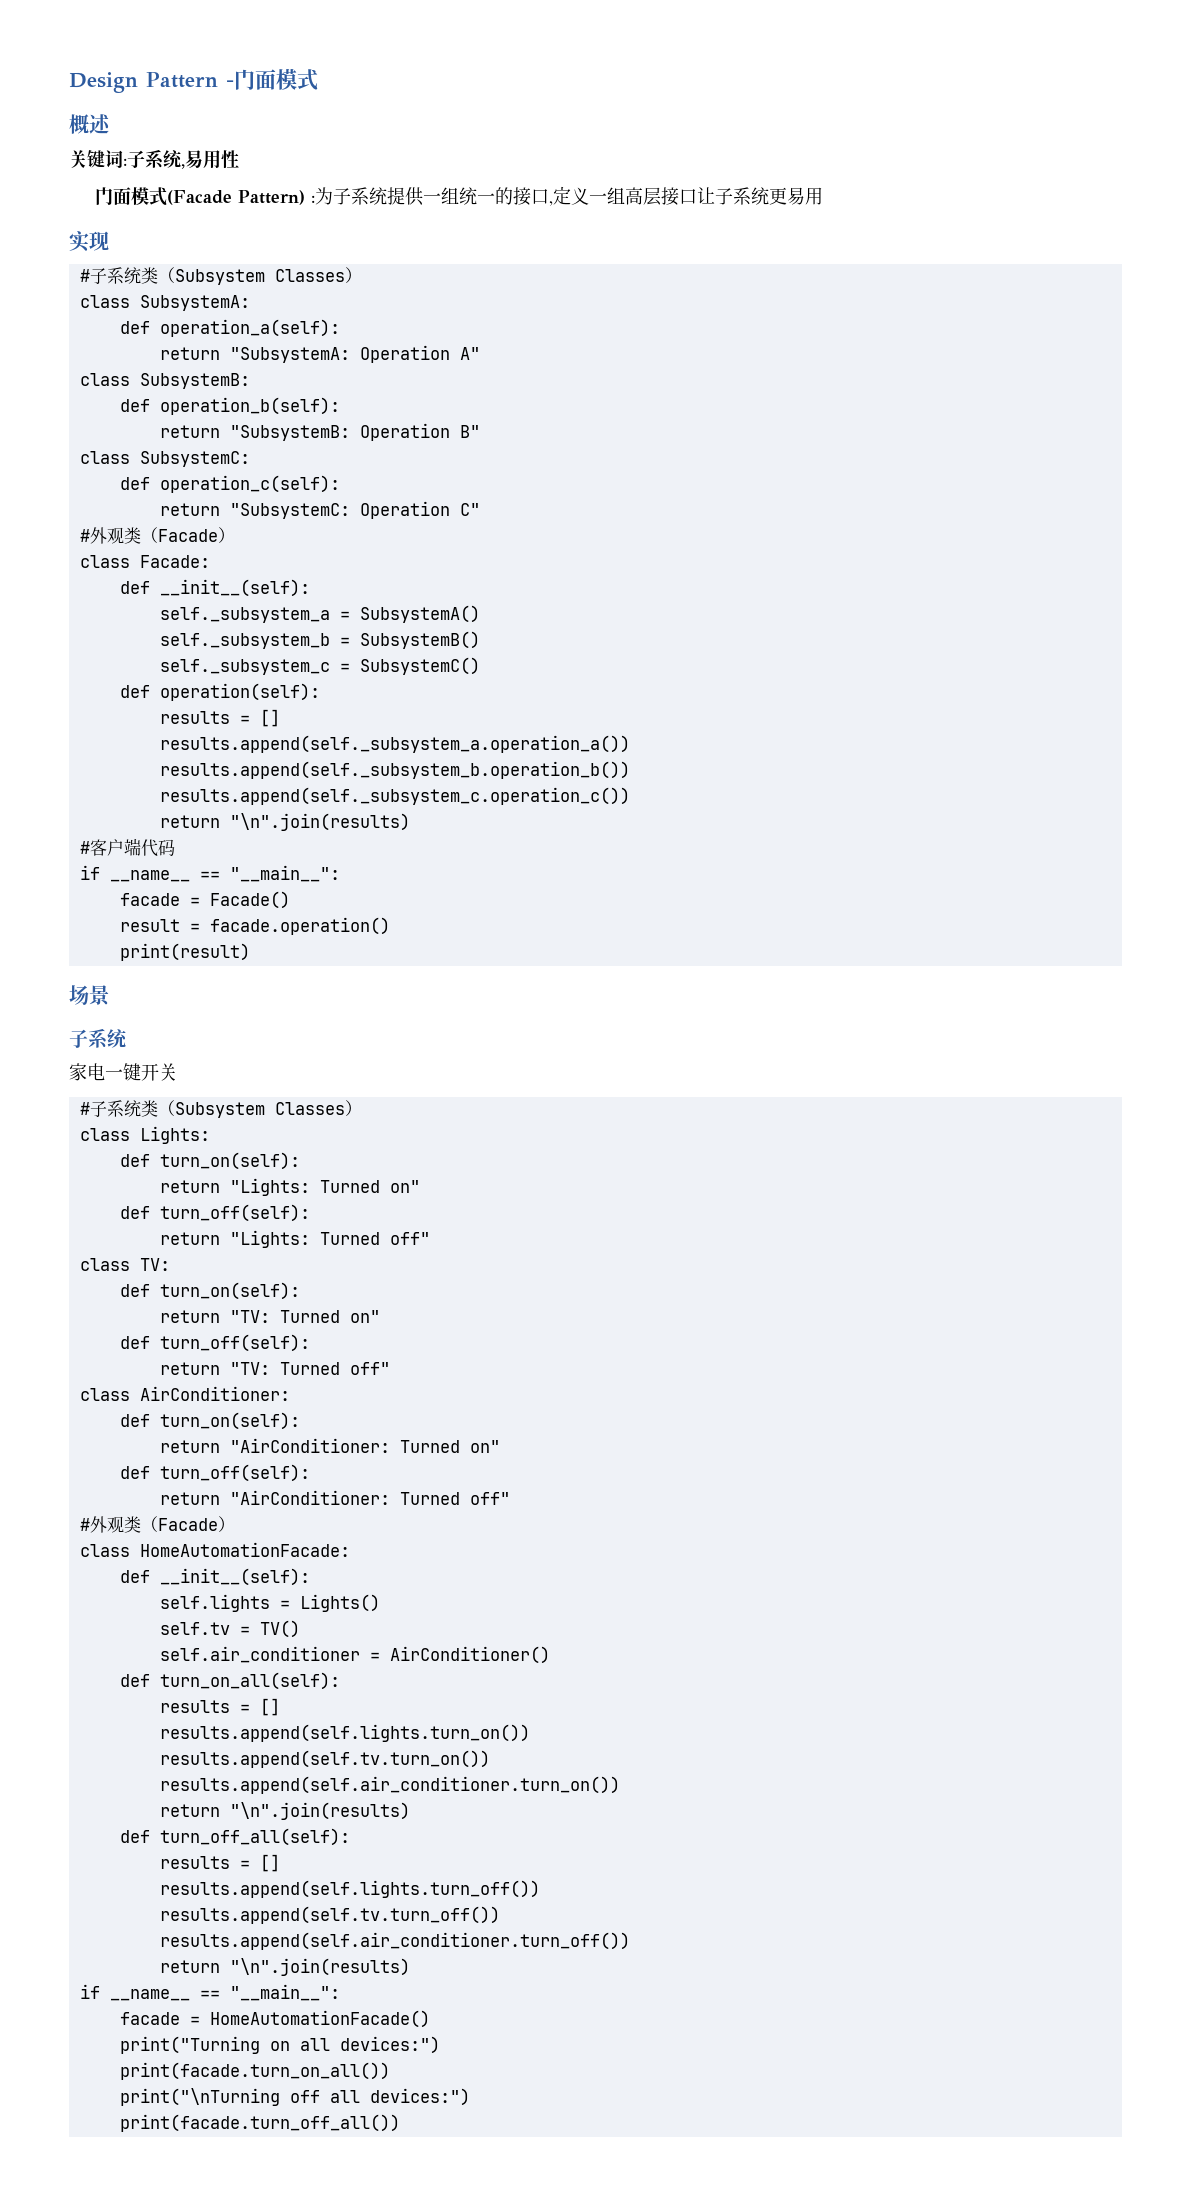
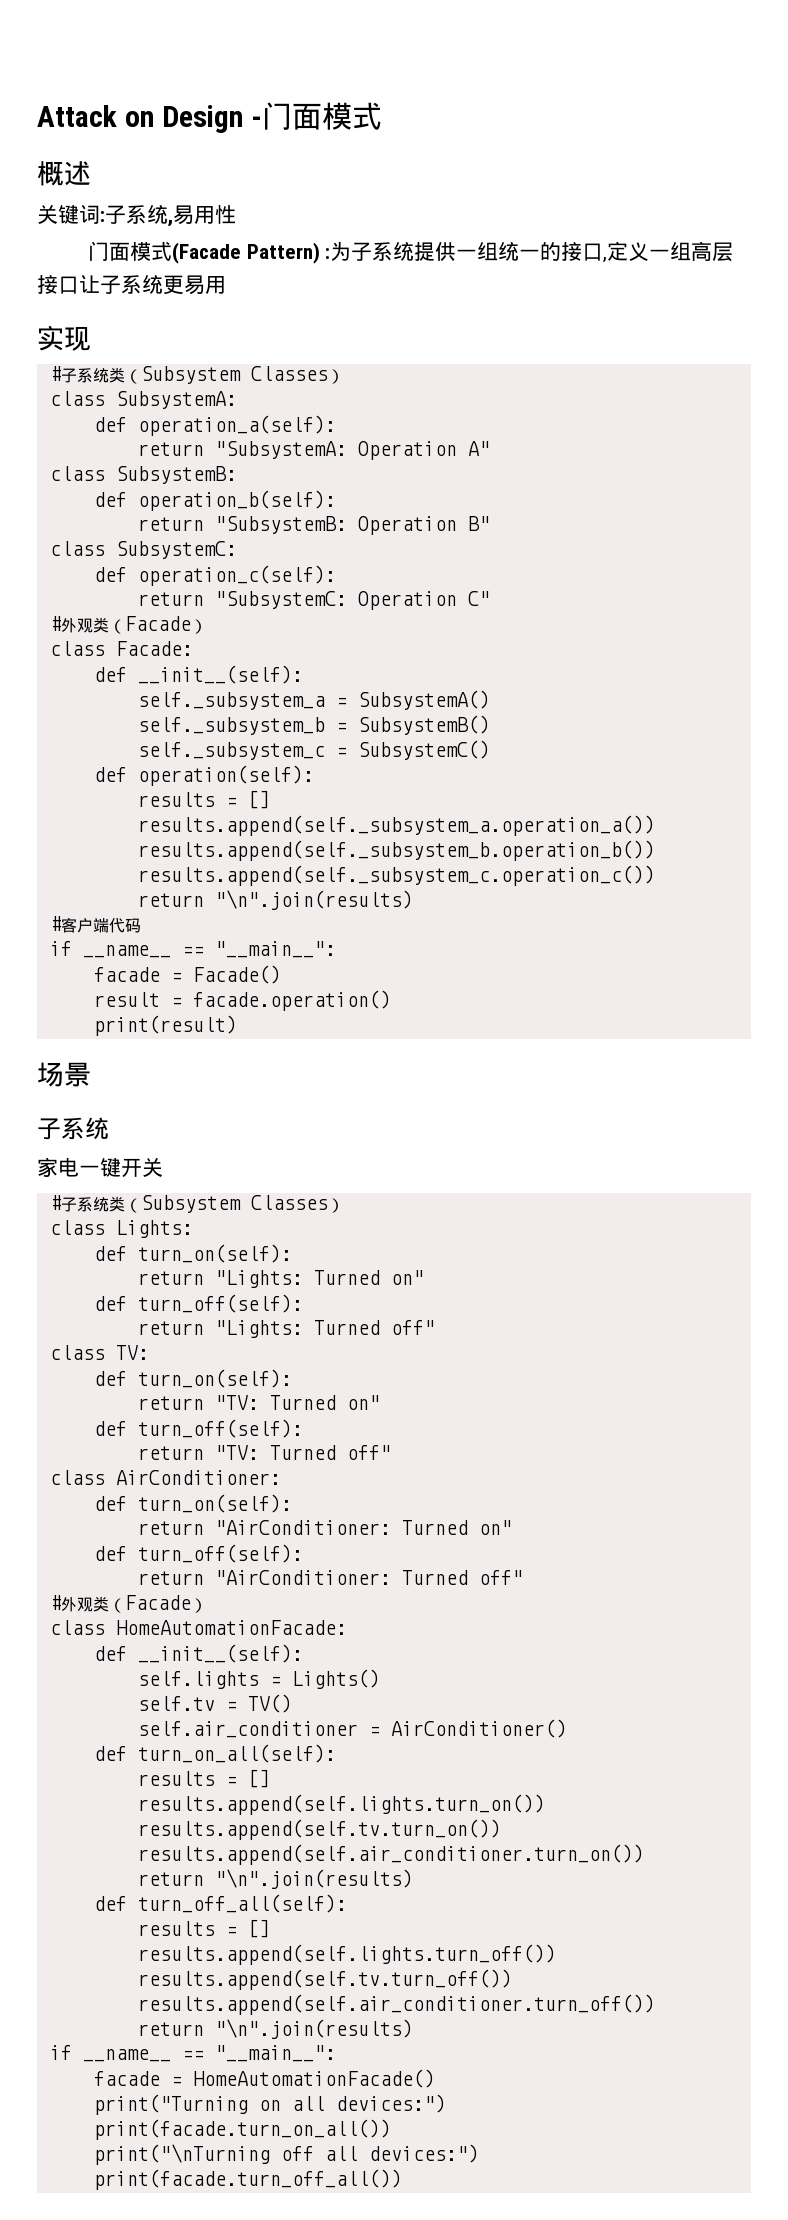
[69,72,218,93] Design Pattern -> [37,105,243,133] Attack on Design

